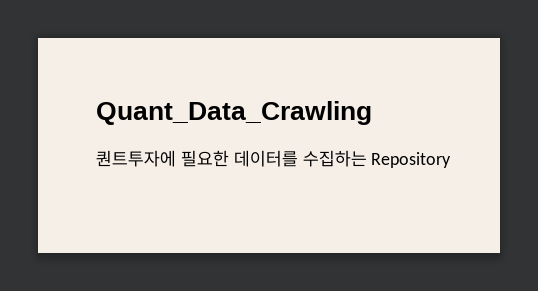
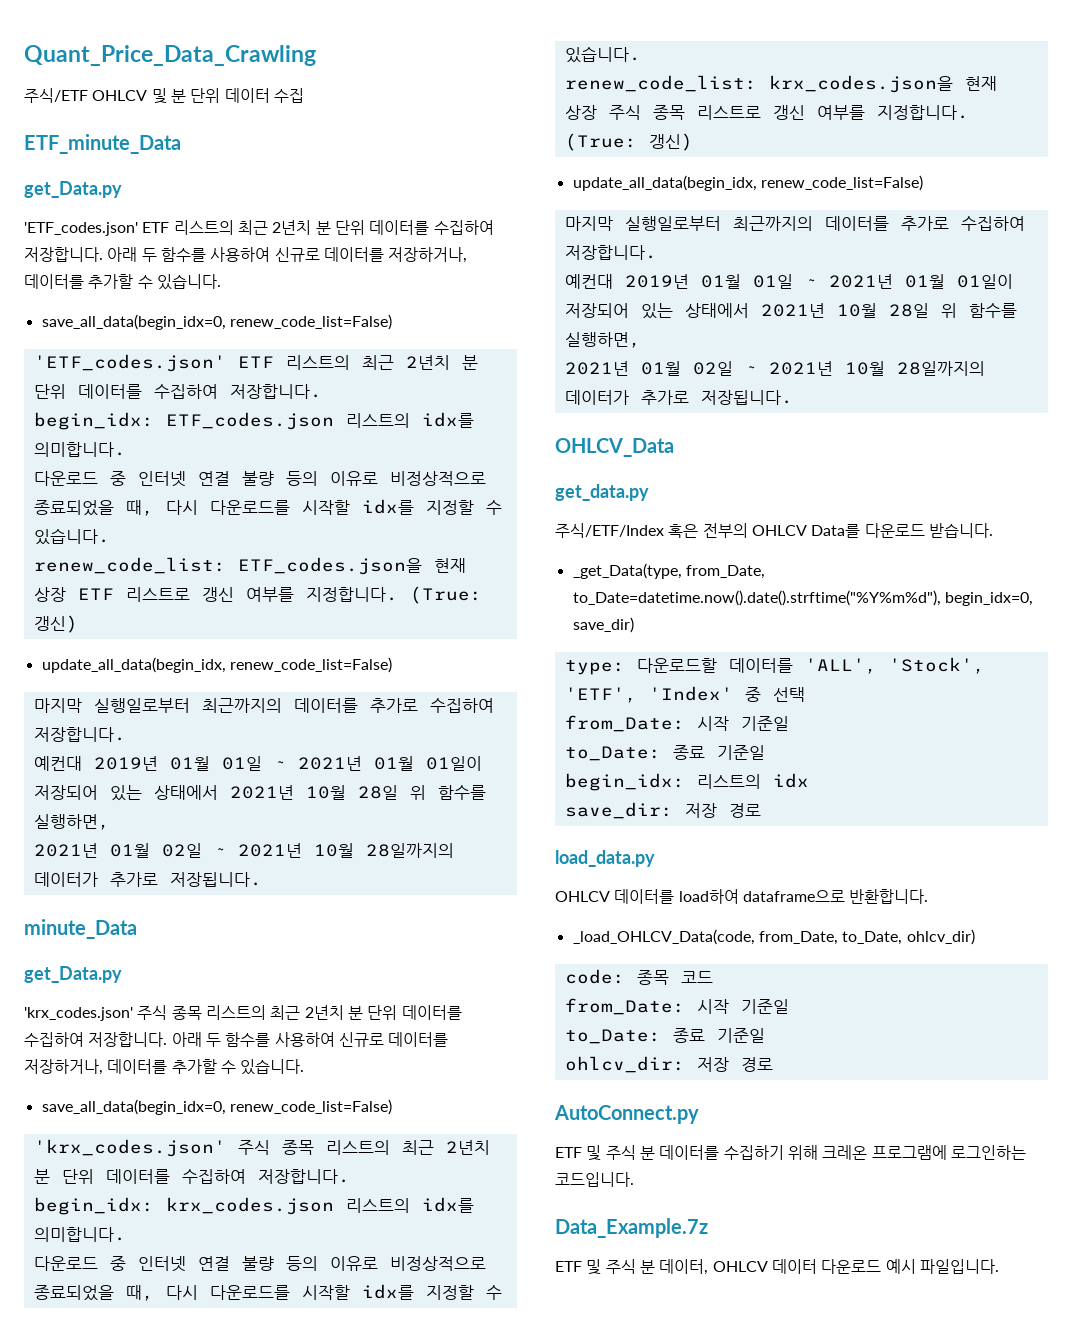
[96,101,372,125] [96,150,452,168] Quant_Data_Crawling // 퀀트투자에 필요한 데이터를 수집하는 Repository -> [24,45,316,66] [24,88,304,104] [24,134,181,154] [24,181,122,198] [24,220,494,236] [24,247,468,263] [24,274,221,290] [41,314,392,330] [33,354,478,372] [33,384,322,399] [33,412,474,430] [33,442,126,457] [33,471,486,487] [33,499,502,516] [33,528,110,545] [33,557,466,575] [33,586,482,604] [33,615,78,633] [41,657,392,673] [33,698,494,713] [33,727,126,742] [33,756,482,771] [33,785,486,801] [33,814,110,830] [33,843,454,858] [33,872,262,887] [24,919,137,939] [24,966,122,983] [24,1005,462,1021] [24,1032,449,1047] [24,1059,305,1075] [41,1099,392,1115] [33,1139,490,1157] [33,1169,350,1184] [33,1197,474,1215] [33,1227,126,1242] [33,1256,486,1272] [33,1284,502,1301] [564,46,641,63] [564,75,997,93] [564,105,969,120] [564,133,693,151] [572,175,923,191] [564,216,1025,231] [564,245,657,260] [564,274,1013,289] [564,303,1017,319] [564,332,641,348] [564,361,985,376] [564,390,793,405] [555,438,674,457] [555,484,649,501] [555,523,993,538] [572,563,765,579] [572,590,1033,606] [572,617,634,633] [564,657,985,675] [564,686,805,703] [564,715,789,732] [564,745,765,761] [564,773,809,791] [564,802,761,819] [555,850,655,867] [555,889,929,904] [572,929,975,945] [564,969,713,985] [564,998,789,1015] [564,1028,765,1044] [564,1056,773,1073] [554,1105,699,1124] [555,1145,1026,1161] [555,1172,634,1187] [555,1218,708,1238] [555,1259,999,1275] Quant_Price_Data_Crawling // 주식/ETF OHLCV 및 분 단위 데이터 수집 // ETF_minute_Data // get_Data.py // 'ETF_codes.json' ETF 리스트의 최근 2년치 분 단위 데이터를 수집하여 저장합니다. 아래 두 함수를 사용하여 신규로 데이터를 저장하거나, 데이터를 추가할 수 있습니다. // save_all_data(begin_idx=0, renew_code_list=False) // 'ETF_codes.json' ETF 리스트의 최근 2년치 분 단위 데이터를 수집하여 저장합니다. // begin_idx: ETF_codes.json 리스트의 idx를 의미합니다. // 다운로드 중 인터넷 연결 불량 등의 이유로 비정상적으로 종료되었을 때, 다시 다운로드를 시작할 idx를 지정할 수 있습니다. // renew_code_list: ETF_codes.json을 현재 상장 ETF 리스트로 갱신 여부를 지정합니다. (True: 갱신) // update_all_data(begin_idx, renew_code_list=False) // 마지막 실행일로부터 최근까지의 데이터를 추가로 수집하여 저장합니다. // 예컨대 2019년 01월 01일 ~ 2021년 01월 01일이 저장되어 있는 상태에서 2021년 10월 28일 위 함수를 실행하면, // 2021년 01월 02일 ~ 2021년 10월 28일까지의 데이터가 추가로 저장됩니다. // minute_Data // get_Data.py // 'krx_codes.json' 주식 종목 리스트의 최근 2년치 분 단위 데이터를 수집하여 저장합니다. 아래 두 함수를 사용하여 신규로 데이터를 저장하거나, 데이터를 추가할 수 있습니다. // save_all_data(begin_idx=0, renew_code_list=False) // 'krx_codes.json' 주식 종목 리스트의 최근 2년치 분 단위 데이터를 수집하여 저장합니다. // begin_idx: krx_codes.json 리스트의 idx를 의미합니다. // 다운로드 중 인터넷 연결 불량 등의 이유로 비정상적으로 종료되었을 때, 다시 다운로드를 시작할 idx를 지정할 수 있습니다. // renew_code_list: krx_codes.json을 현재 상장 주식 종목 리스트로 갱신 여부를 지정합니다. (True: 갱신) // update_all_data(begin_idx, renew_code_list=False) // 마지막 실행일로부터 최근까지의 데이터를 추가로 수집하여 저장합니다. // 예컨대 2019년 01월 01일 ~ 2021년 01월 01일이 저장되어 있는 상태에서 2021년 10월 28일 위 함수를 실행하면, // 2021년 01월 02일 ~ 2021년 10월 28일까지의 데이터가 추가로 저장됩니다. // OHLCV_Data // get_data.py // 주식/ETF/Index 혹은 전부의 OHLCV Data를 다운로드 받습니다. // _get_Data(type, from_Date, to_Date=datetime.now().date().strftime("%Y%m%d"), begin_idx=0, save_dir) // type: 다운로드할 데이터를 'ALL', 'Stock', 'ETF', 'Index' 중 선택 // from_Date: 시작 기준일 // to_Date: 종료 기준일 // begin_idx: 리스트의 idx // save_dir: 저장 경로 // load_data.py // OHLCV 데이터를 load하여 dataframe으로 반환합니다. // _load_OHLCV_Data(code, from_Date, to_Date, ohlcv_dir) // code: 종목 코드 // from_Date: 시작 기준일 // to_Date: 종료 기준일 // ohlcv_dir: 저장 경로 // AutoConnect.py // ETF 및 주식 분 데이터를 수집하기 위해 크레온 프로그램에 로그인하는 코드입니다. // Data_Example.7z // ETF 및 주식 분 데이터, OHLCV 데이터 다운로드 예시 파일입니다.

